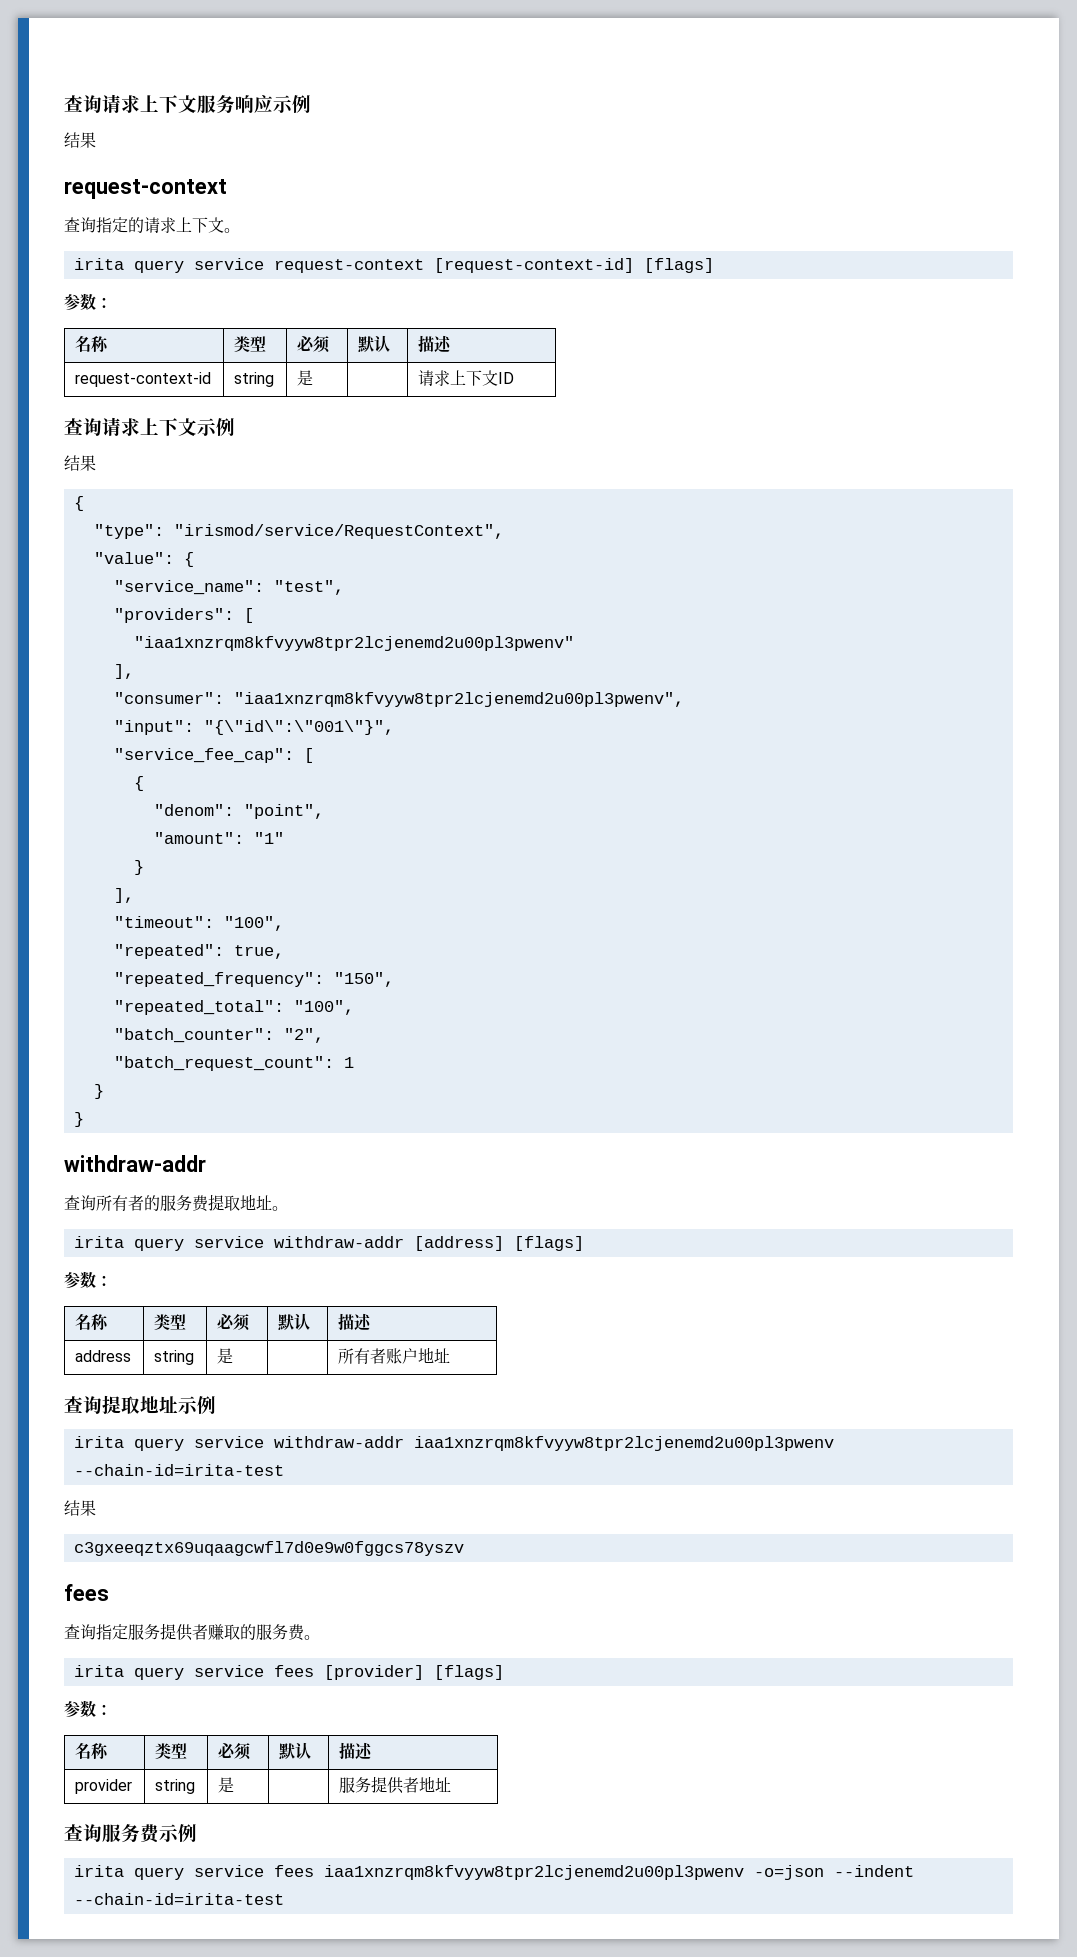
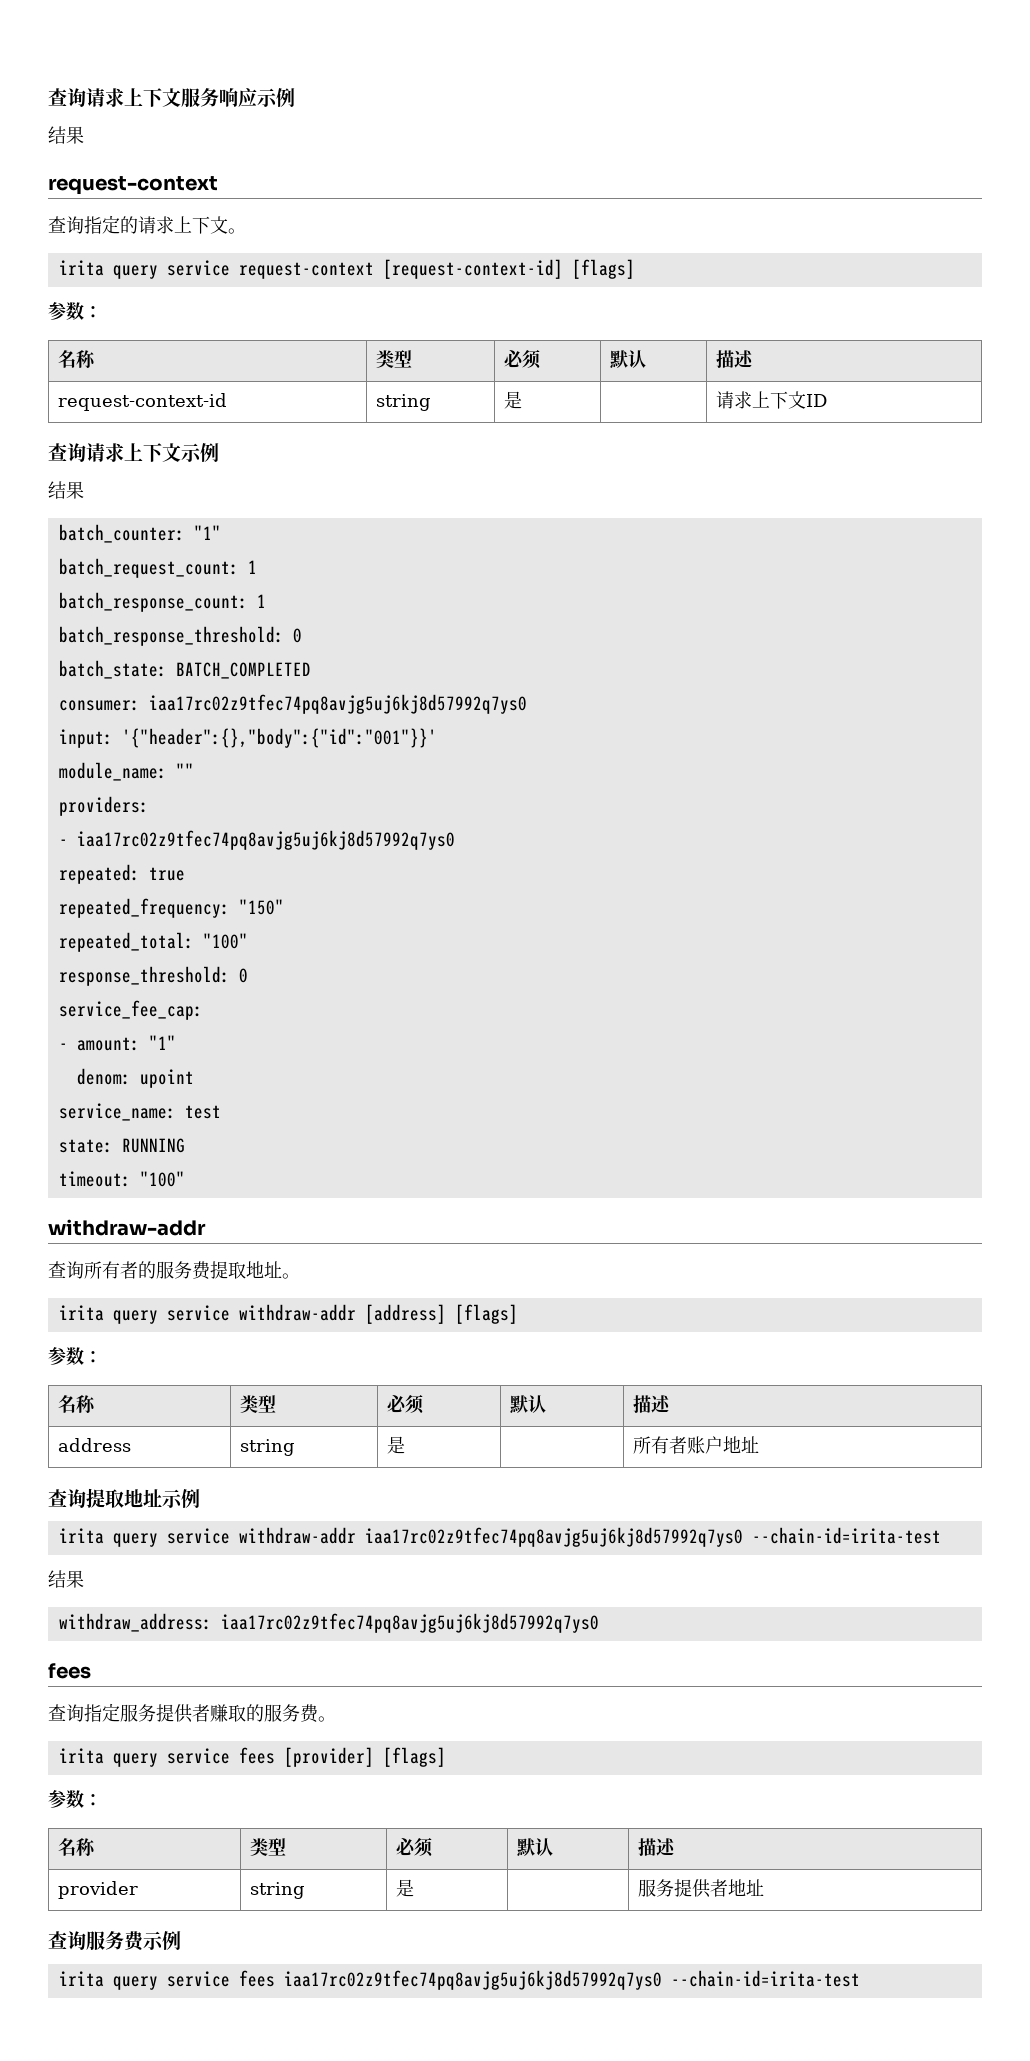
[73,496,84,511] [93,524,504,539] [93,552,194,567] [113,580,344,595] [113,608,254,623] [133,636,574,651] [113,664,134,679] [113,692,684,707] [113,720,394,735] [113,748,314,763] [133,776,144,791] [153,804,324,819] [153,832,284,844] [133,860,144,875] [113,888,134,903] [113,916,284,931] [113,944,284,959] [113,972,394,987] [113,1000,354,1015] [113,1028,324,1043] [113,1056,354,1071] [93,1084,104,1099] [73,1112,84,1127] { // "type": "irismod/service/RequestContext", // "value": { // "service_name": "test", // "providers": [ // "iaa1xnzrqm8kfvyyw8tpr2lcjenemd2u00pl3pwenv" // ], // "consumer": "iaa1xnzrqm8kfvyyw8tpr2lcjenemd2u00pl3pwenv", // "input": "{\"id\":\"001\"}", // "service_fee_cap": [ // { // "denom": "point", // "amount": "1" // } // ], // "timeout": "100", // "repeated": true, // "repeated_frequency": "150", // "repeated_total": "100", // "batch_counter": "2", // "batch_request_count": 1 // } // } -> [58,524,221,543] [58,558,257,578] [58,592,266,612] [58,626,302,646] [58,660,311,679] [58,694,527,714] [58,728,437,748] [58,762,194,781] [58,796,149,816] [58,830,455,850] [58,864,185,884] [58,898,284,918] [58,932,248,952] [58,966,248,986] [58,1000,203,1020] [58,1035,176,1051] [76,1068,194,1088] [58,1103,221,1121] [58,1138,185,1153] [58,1171,185,1187] batch_counter: "1" // batch_request_count: 1 // batch_response_count: 1 // batch_response_threshold: 0 // batch_state: BATCH_COMPLETED // consumer: iaa17rc02z9tfec74pq8avjg5uj6kj8d57992q7ys0 // input: '{"header":{},"body":{"id":"001"}}' // module_name: "" // providers: // - iaa17rc02z9tfec74pq8avjg5uj6kj8d57992q7ys0 // repeated: true // repeated_frequency: "150" // repeated_total: "100" // response_threshold: 0 // service_fee_cap: // - amount: "1" // denom: upoint // service_name: test // state: RUNNING // timeout: "100"
[413,1436,834,1451] iaa1xnzrqm8kfvyyw8tpr2lcjenemd2u00pl3pwenv -> [364,1527,743,1547] iaa17rc02z9tfec74pq8avjg5uj6kj8d57992q7ys0
[73,1541,464,1556] c3gxeeqztx69uqaagcwfl7d0e9w0fggcs78yszv -> [58,1613,599,1633] withdraw_address: iaa17rc02z9tfec74pq8avjg5uj6kj8d57992q7ys0
[323,1865,914,1880] iaa1xnzrqm8kfvyyw8tpr2lcjenemd2u00pl3pwenv -o=json --indent -> [283,1970,662,1990] iaa17rc02z9tfec74pq8avjg5uj6kj8d57992q7ys0

